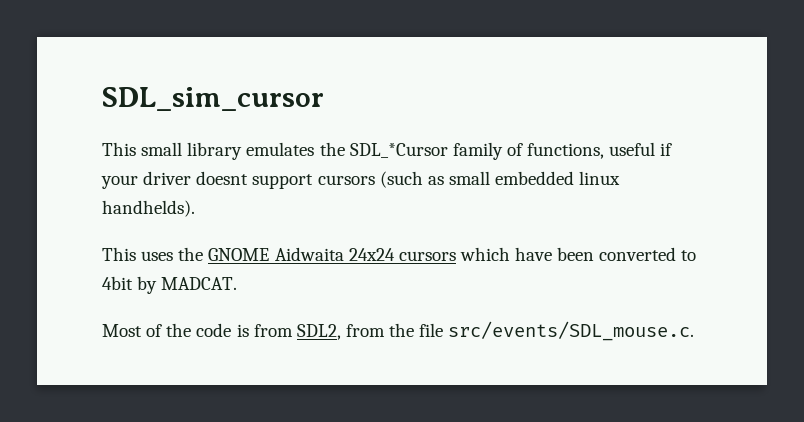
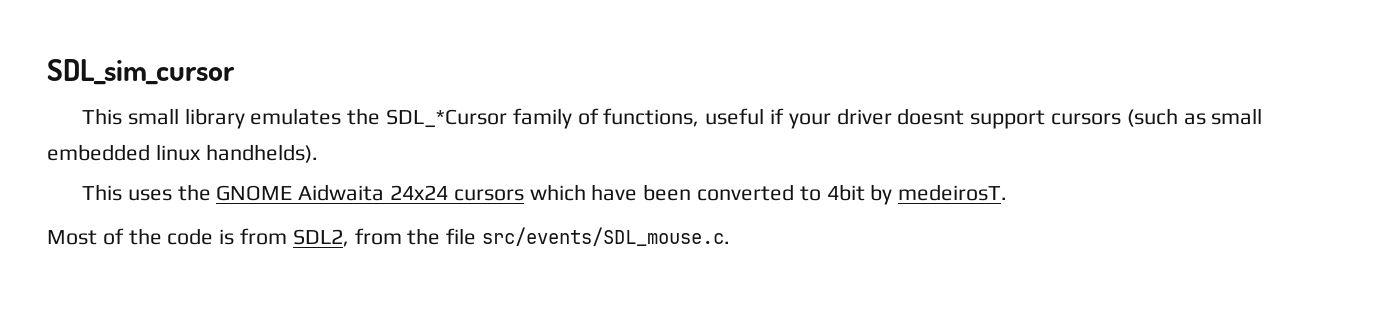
[161,277,238,290] MADCAT. -> [898,184,1008,201] medeirosT.

